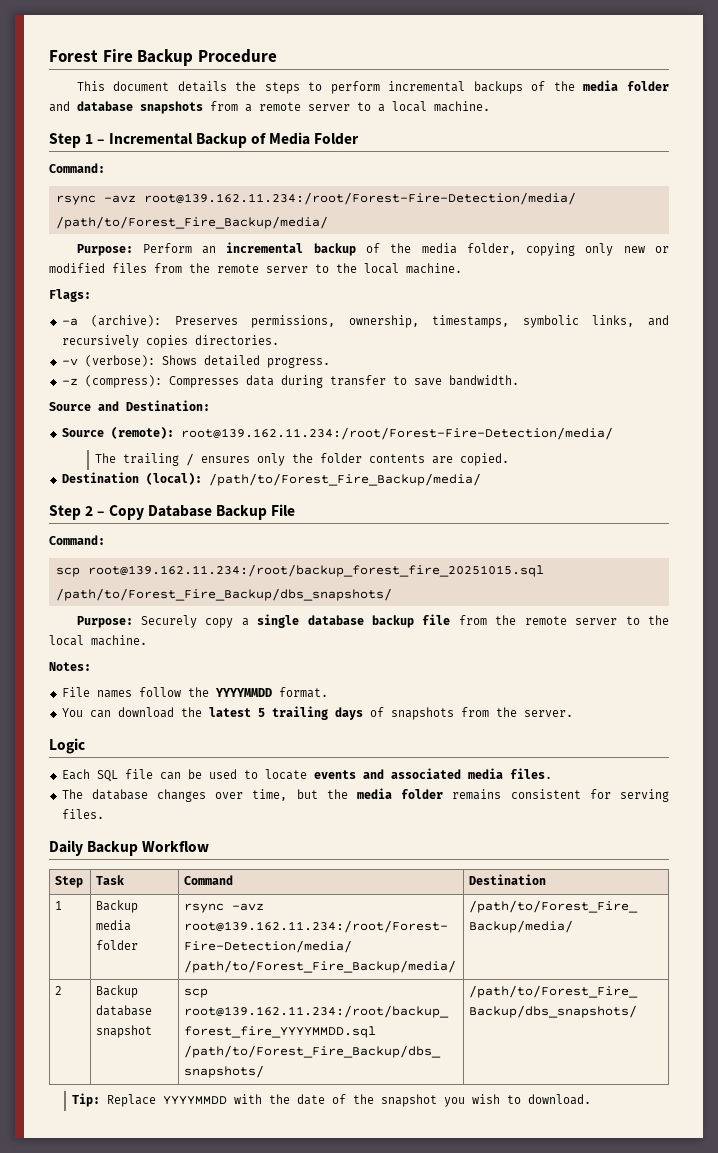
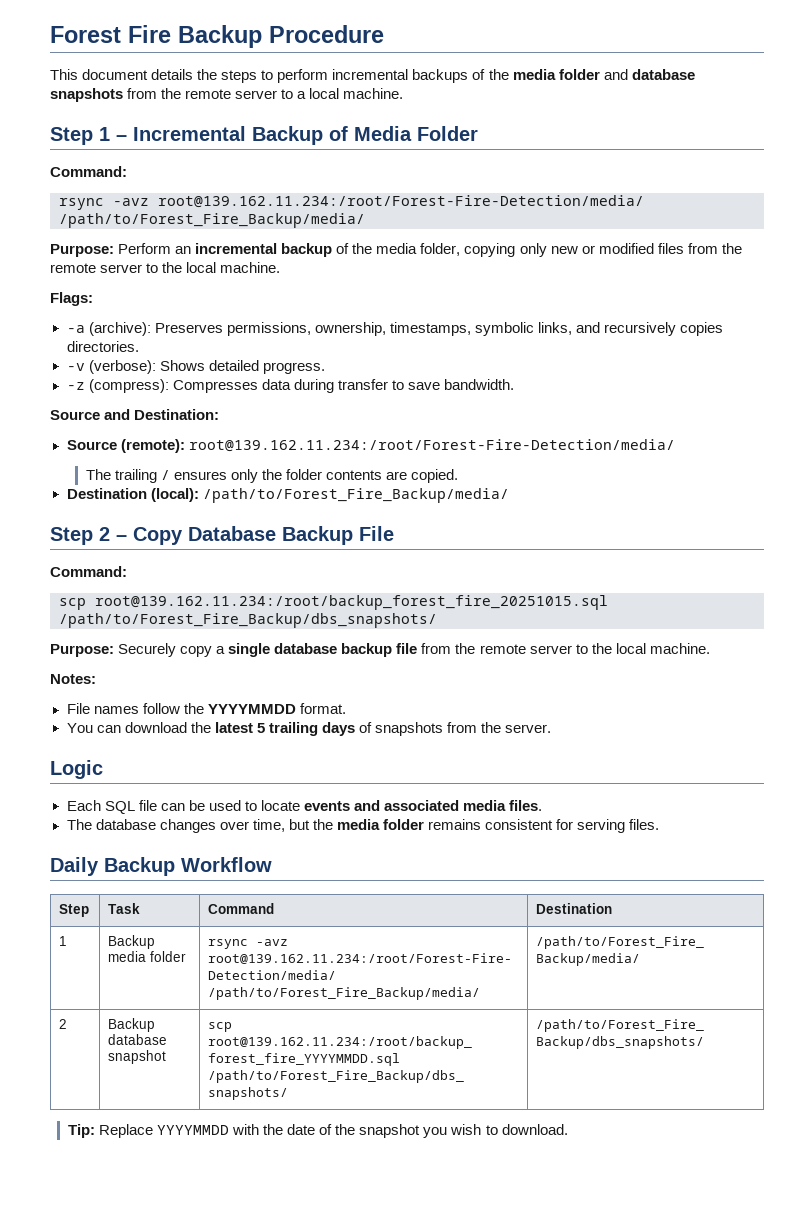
[245,104,252,112] a -> [161,88,182,99] the

